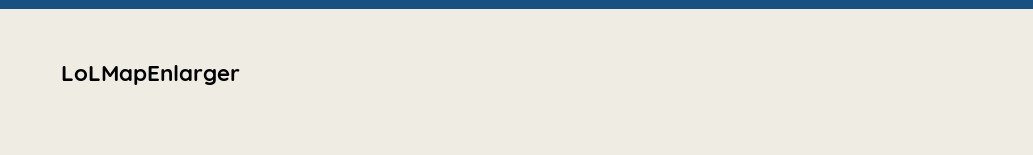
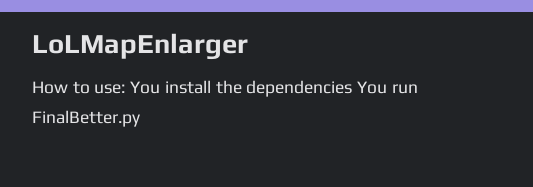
(240, 75) none -> [32,80,418,97] [32,110,140,127] // How to use: You install the dependencies You run FinalBetter.py

